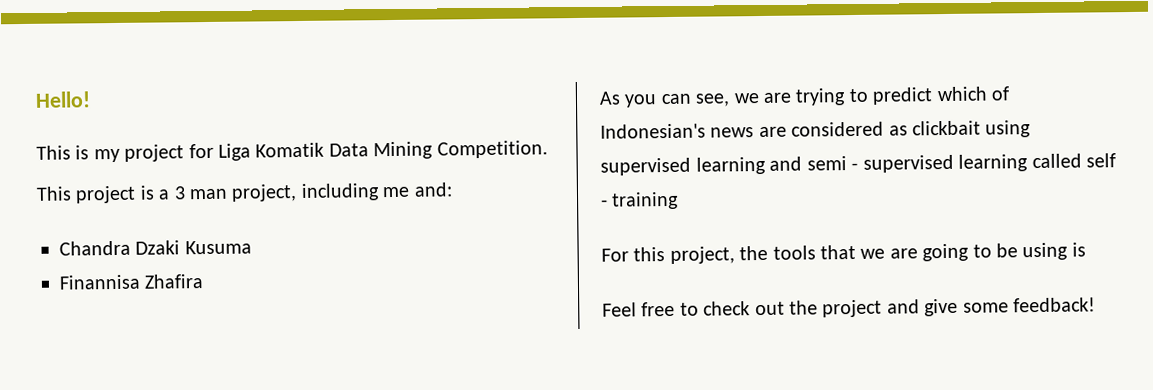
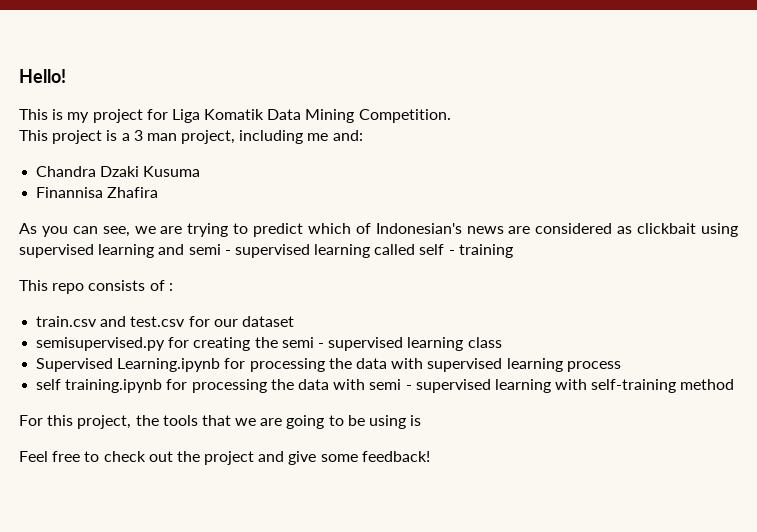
(680, 200) none -> [19,280,173,294] [36,316,294,327] [36,337,502,351] [36,358,621,372] [36,379,735,393] // This repo consists of : // train.csv and test.csv for our dataset // semisupervised.py for creating the semi - supervised learning class // Supervised Learning.ipynb for processing the data with supervised learning process // self training.ipynb for processing the data with semi - supervised learning with self-training method

